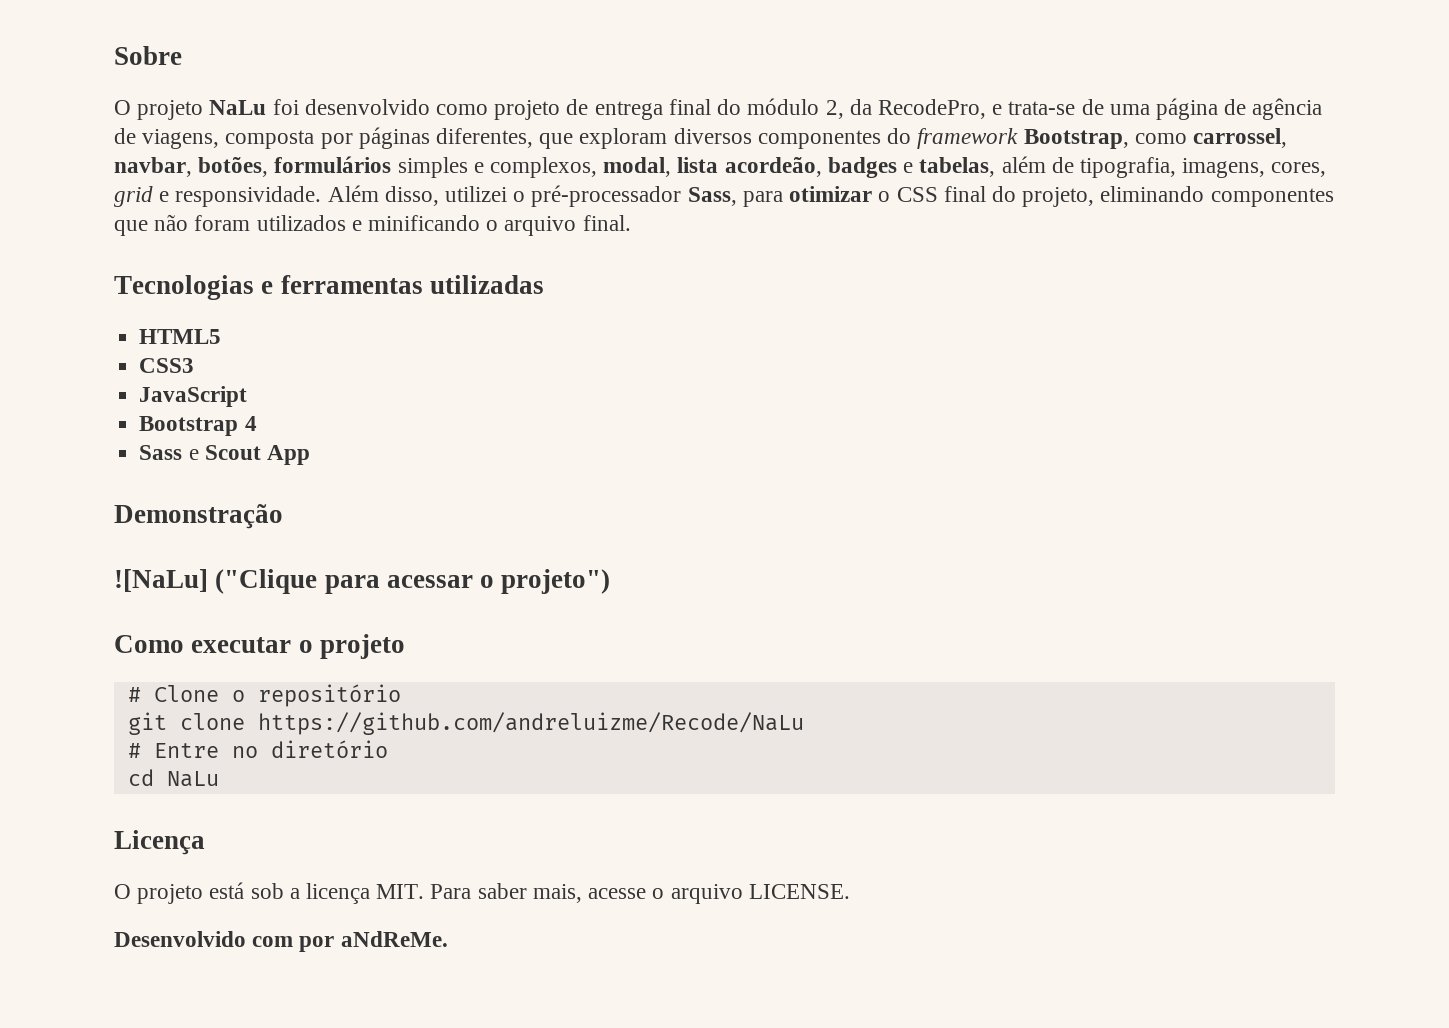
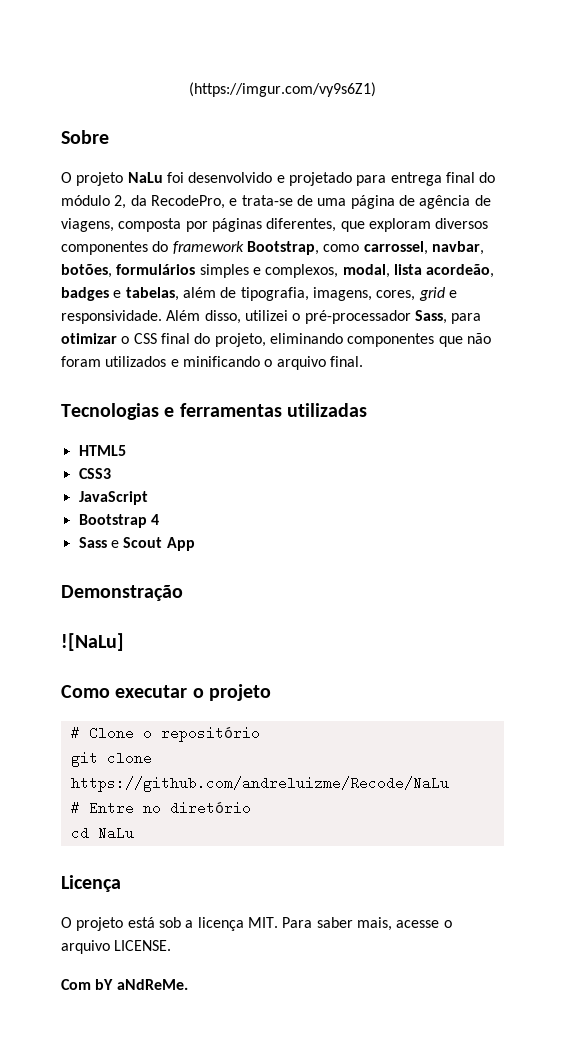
(114, 55) none -> [189,82,376,97] (https://imgur.com/vy9s6Z1) //
[436,99,589,120] como projeto de -> [276,172,387,186] e projetado para
[215,569,611,594] ("Clique para acessar o projeto") -> (124, 642) none
[114,931,335,952] Desenvolvido com por -> [61,979,114,990] Com bY

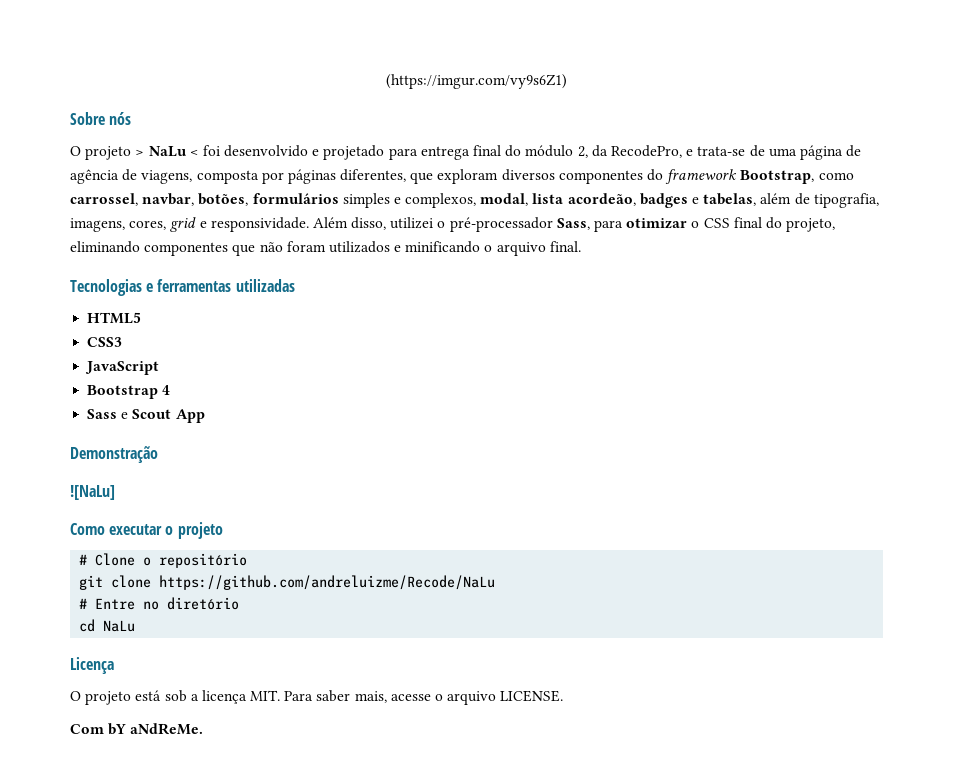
[61,172,163,186] // O projeto NaLu -> [109,112,132,125] [70,146,199,160] nós // O projeto > NaLu <

